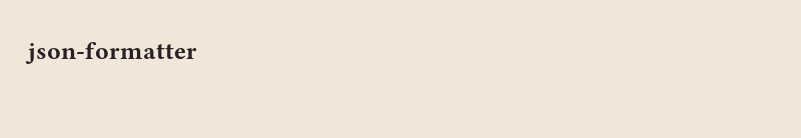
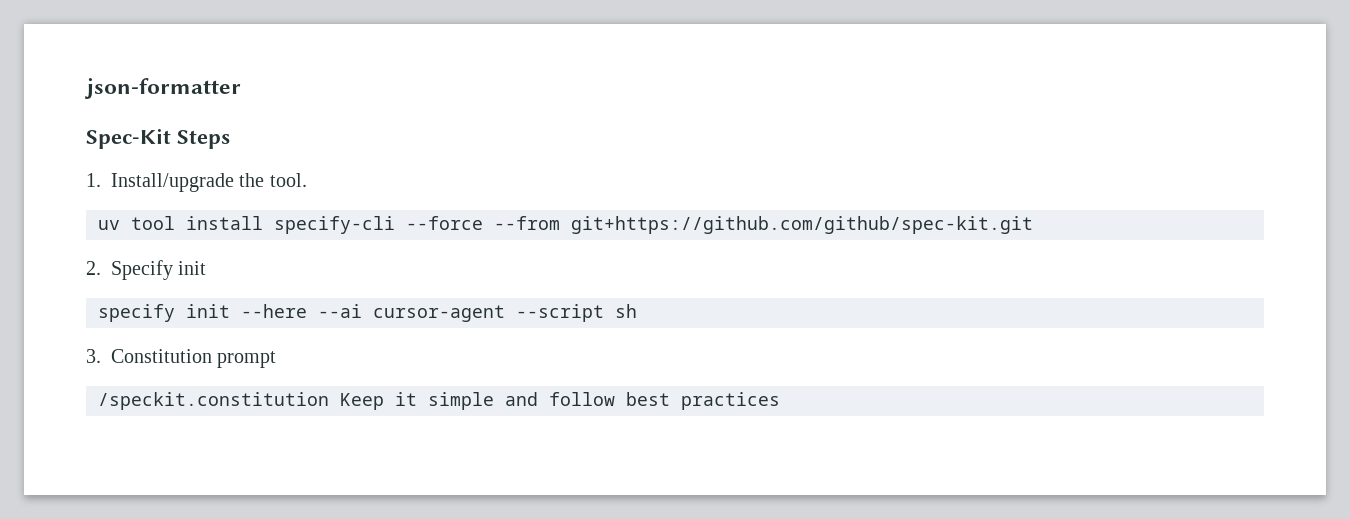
(197, 53) none -> [86,128,230,149] [86,173,307,192] [98,216,1033,234] [86,260,207,280] [98,304,637,322] [86,349,277,368] [98,392,780,410] // Spec-Kit Steps // 1. Install/upgrade the tool. // uv tool install specify-cli --force --from git+https://github.com/github/spec-kit.git // 2. Specify init // specify init --here --ai cursor-agent --script sh // 3. Constitution prompt // /speckit.constitution Keep it simple and follow best practices

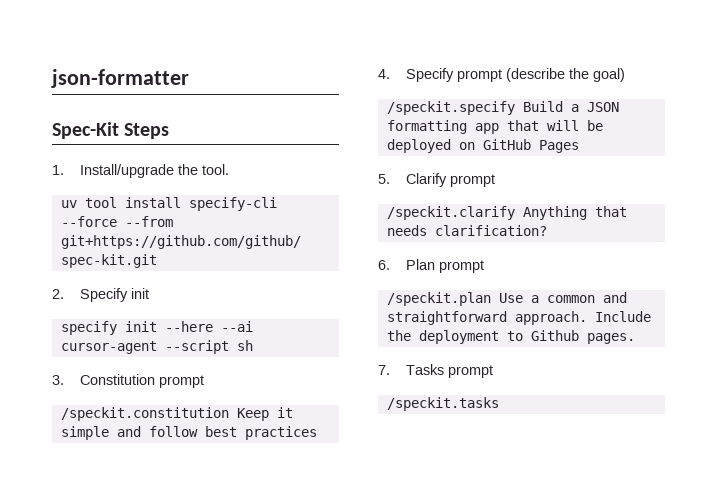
(780, 401) none -> [378,68,625,82] [386,101,619,115] [386,120,603,134] [386,139,579,153] [378,173,495,187] [386,206,627,220] [386,225,547,236] [378,259,484,273] [386,292,627,306] [386,311,651,325] [386,330,635,344] [378,364,493,378] [386,397,499,411] // 4. Specify prompt (describe the goal) // /speckit.specify Build a JSON formatting app that will be deployed on GitHub Pages // 5. Clarify prompt // /speckit.clarify Anything that needs clarification? // 6. Plan prompt // /speckit.plan Use a common and straightforward approach. Include the deployment to Github pages. // 7. Tasks prompt // /speckit.tasks

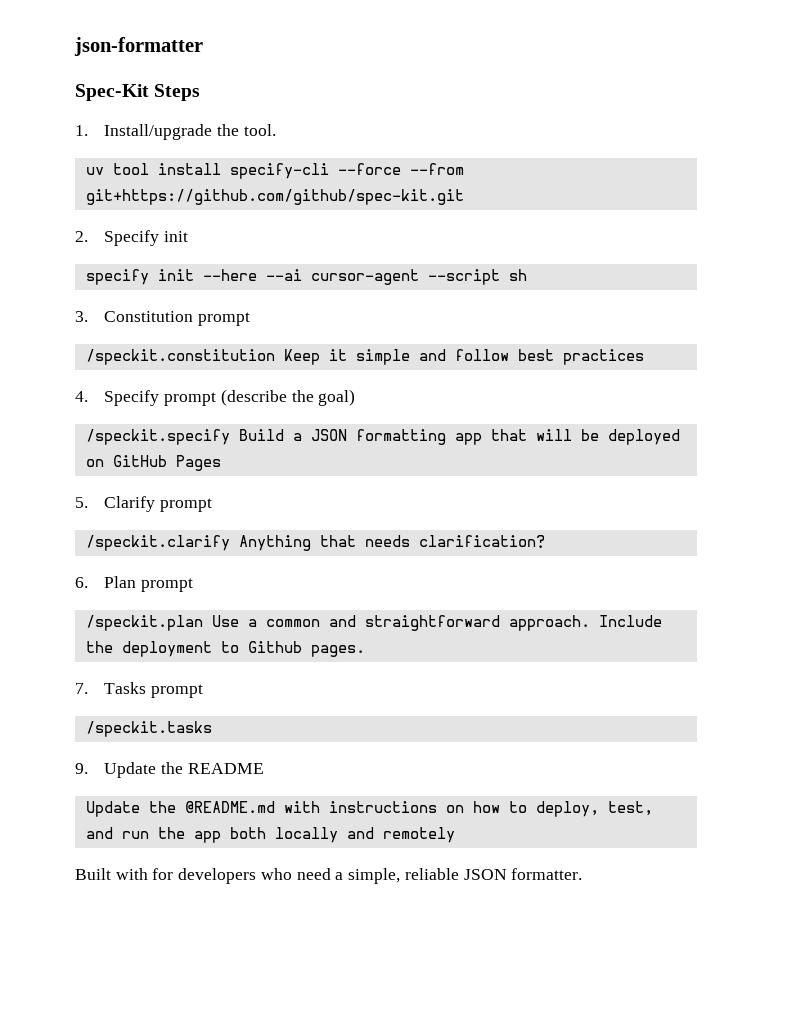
(499, 404) none -> [75,762,264,778] [85,801,653,817] [85,827,455,843] [75,868,583,884] // 9. Update the README // Update the @README.md with instructions on how to deploy, test, and run the app both locally and remotely // Built with for developers who need a simple, reliable JSON formatter.

